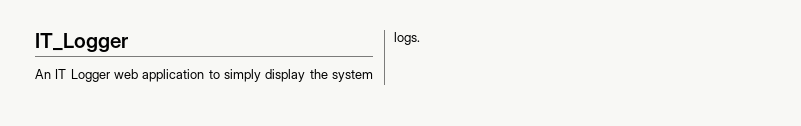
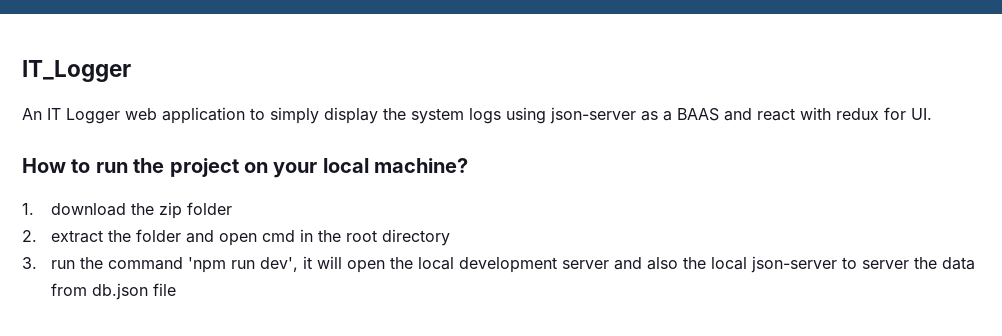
[394,32,420,45] logs. -> [469,107,932,124] [22,158,469,178] [22,202,233,219] [22,229,451,246] [22,256,976,273] [51,283,177,300] logs using json-server as a BAAS and react with redux for UI. // How to run the project on your local machine? // 1. download the zip folder // 2. extract the folder and open cmd in the root directory // 3. run the command 'npm run dev', it will open the local development server and also the local json-server to server the data from db.json file

